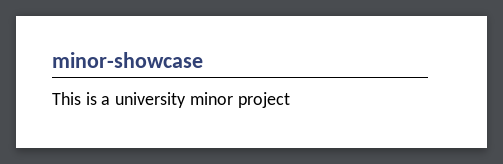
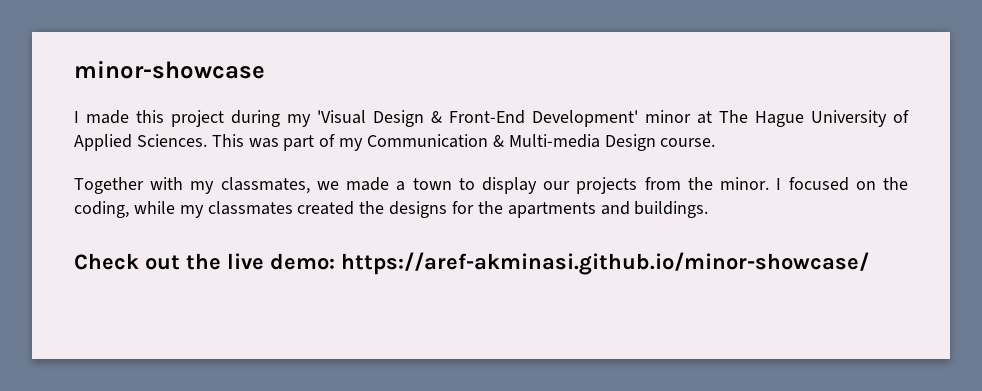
[52,92,290,108] This is a university minor project -> [74,110,909,127] [74,134,716,151] [74,177,908,194] [74,201,709,218] [74,252,869,275] I made this project during my 'Visual Design & Front-End Development' minor at The Hague University of Applied Sciences. This was part of my Communication & Multi-media Design course. // Together with my classmates, we made a town to display our projects from the minor. I focused on the coding, while my classmates created the designs for the apartments and buildings. // Check out the live demo: https://aref-akminasi.github.io/minor-showcase/

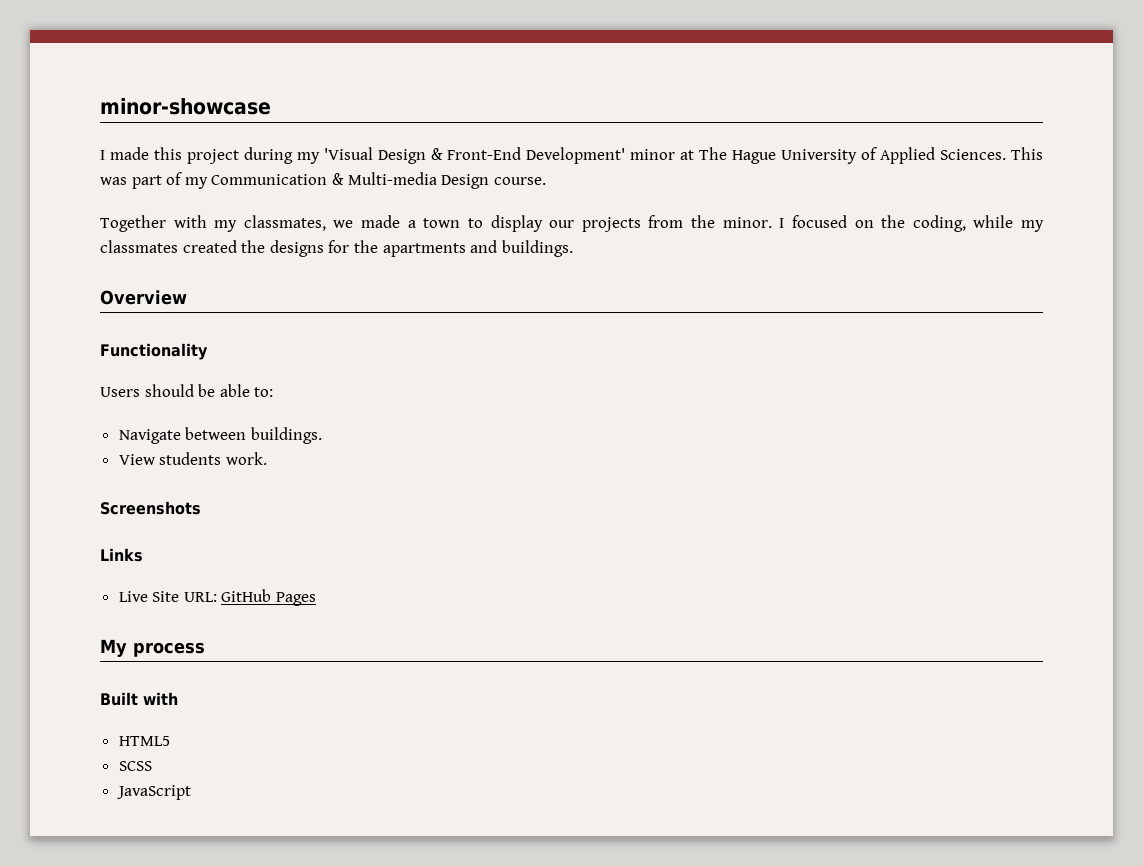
[74,252,869,275] Check out the live demo: https://aref-akminasi.github.io/minor-showcase/ -> [100,290,187,305] [100,343,208,360] [100,384,274,397] [118,427,322,444] [118,452,267,465] [100,501,201,515] [100,548,143,562] [118,589,317,606] [100,639,205,657] [100,692,178,706] [118,736,170,746] [118,761,152,771] [116,785,191,800] Overview // Functionality // Users should be able to: // Navigate between buildings. // View students work. // Screenshots // Links // Live Site URL: GitHub Pages // My process // Built with // HTML5 // SCSS // JavaScript

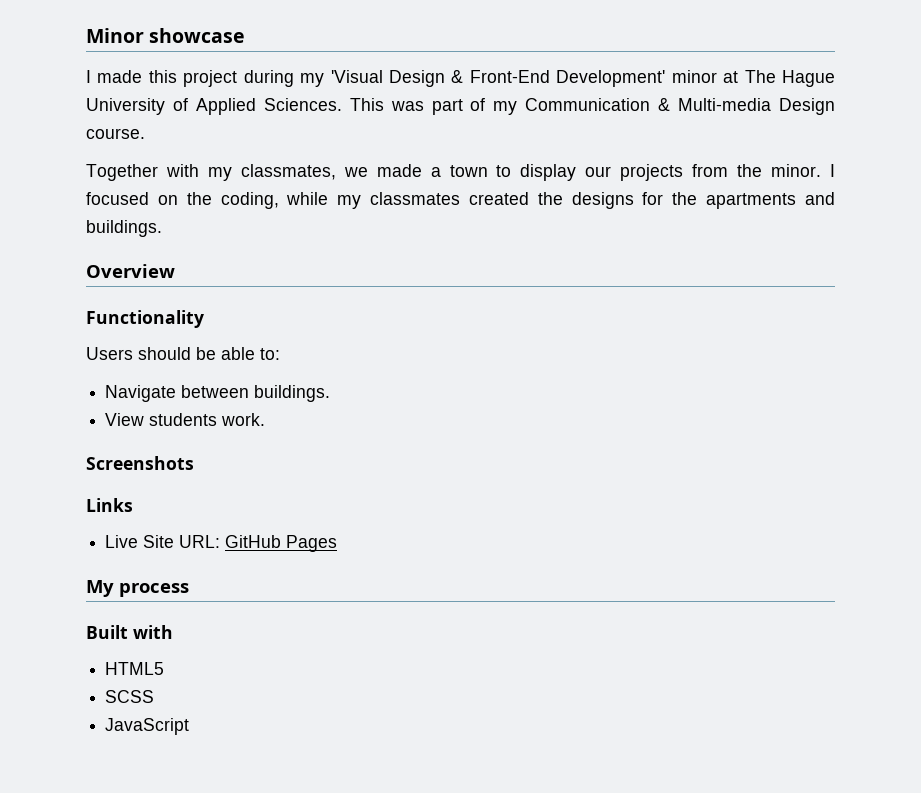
[100,98,271,115] minor-showcase -> [86,28,246,43] Minor showcase

